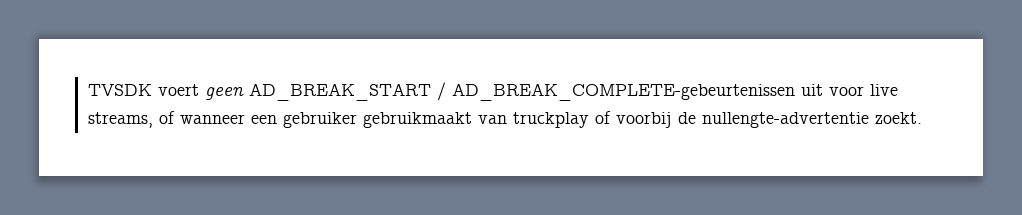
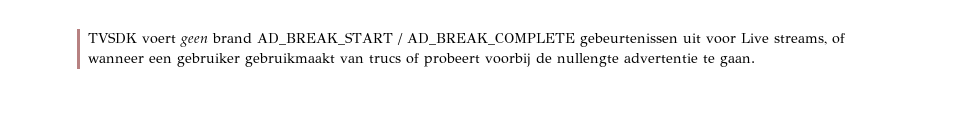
(244, 93) none -> [211,33,252,43] brand
[451,83,795,101] AD_BREAK_COMPLETE-gebeurtenissen -> [406,33,678,47] AD_BREAK_COMPLETE gebeurtenissen
[869,84,898,96] live -> [740,33,769,43] Live
[512,111,922,128] truckplay of voorbij de nullengte-advertentie zoekt. -> [368,53,755,67] trucs of probeert voorbij de nullengte advertentie te gaan.

